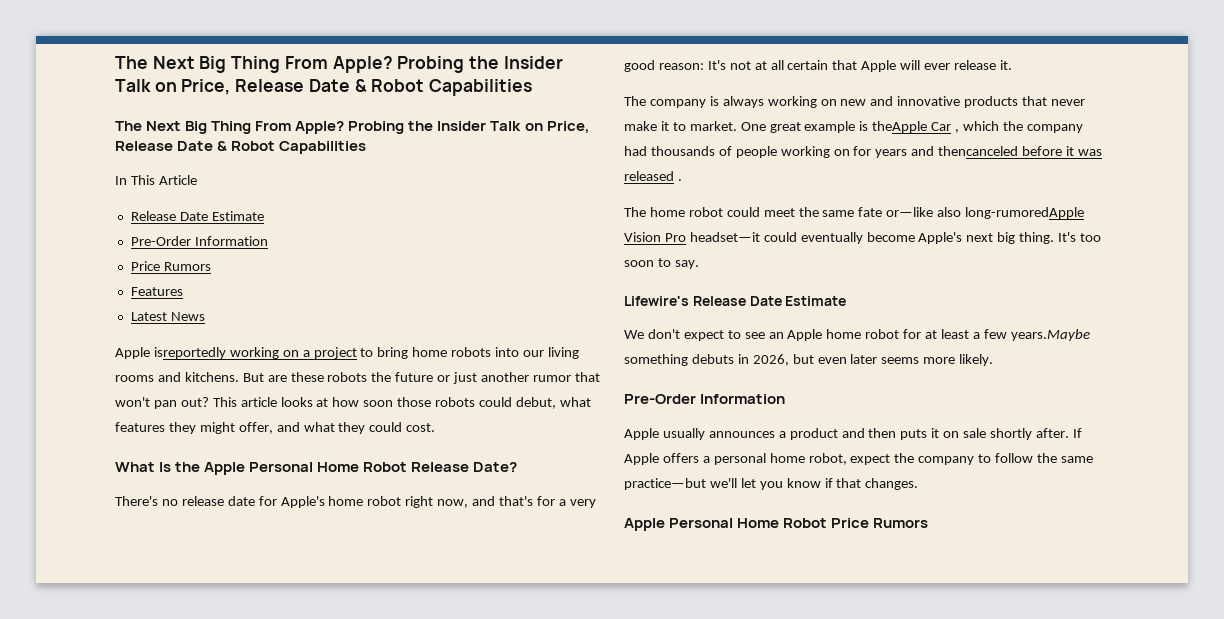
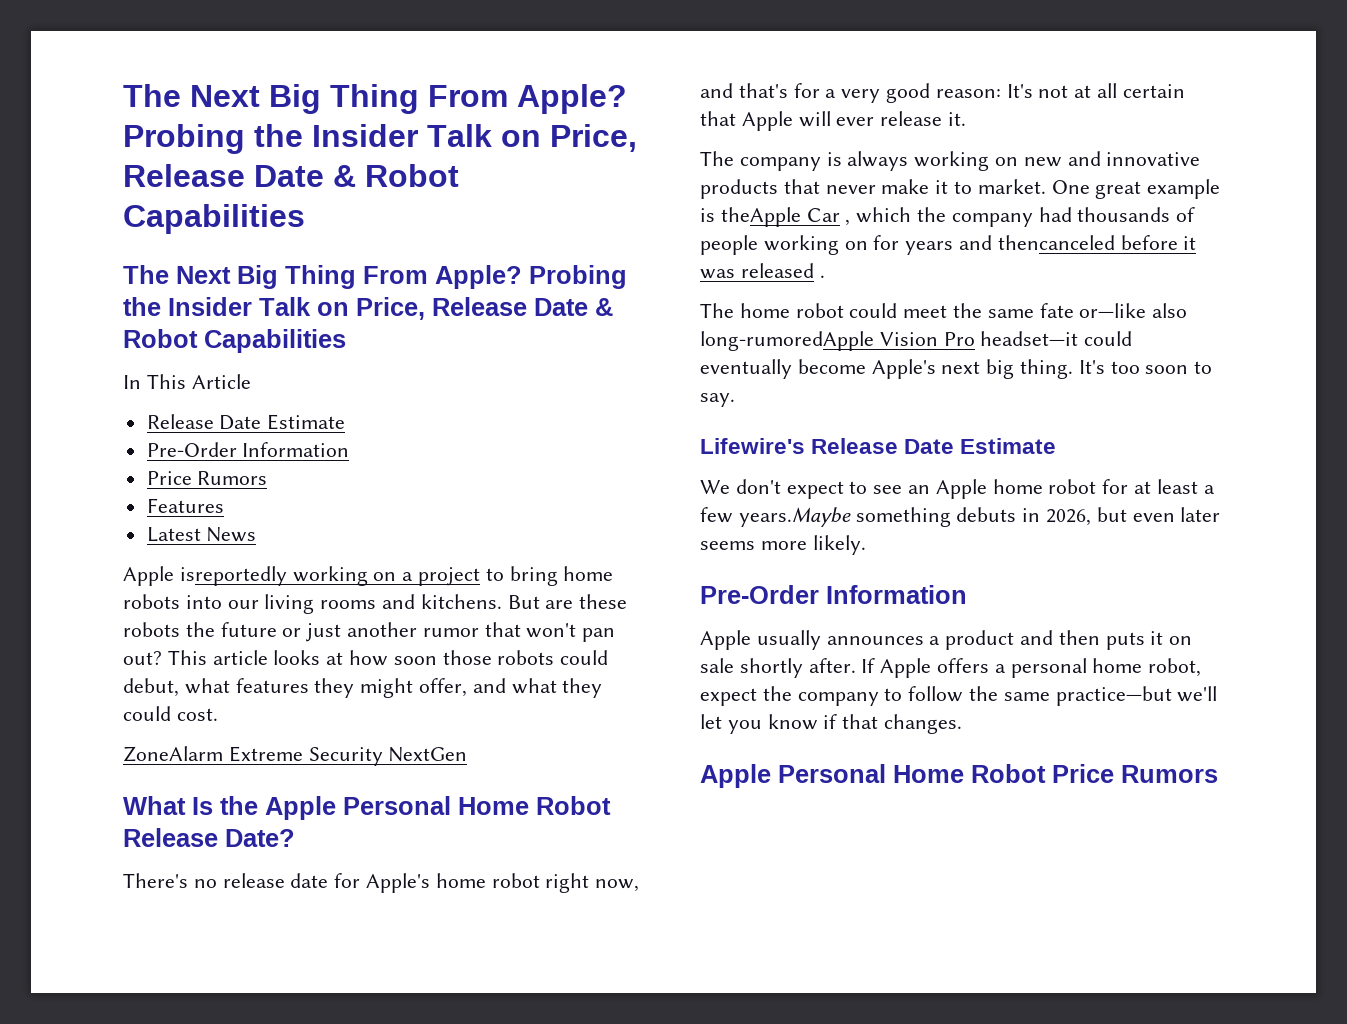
(436, 427) none -> [123,746,468,766] // ZoneAlarm Extreme Security NextGen

